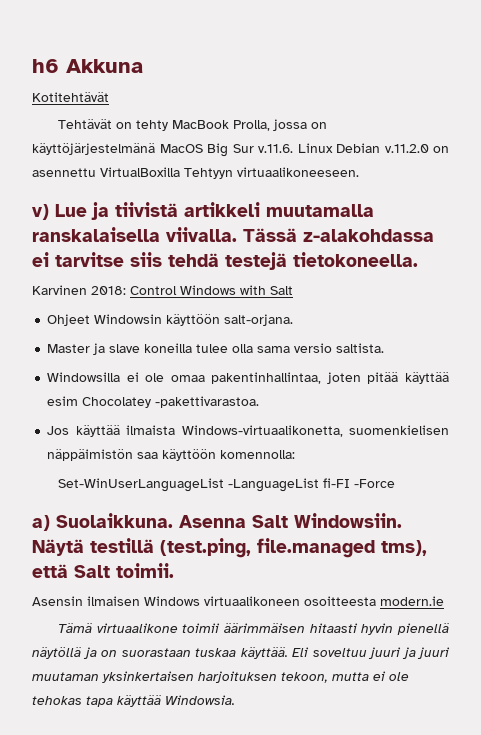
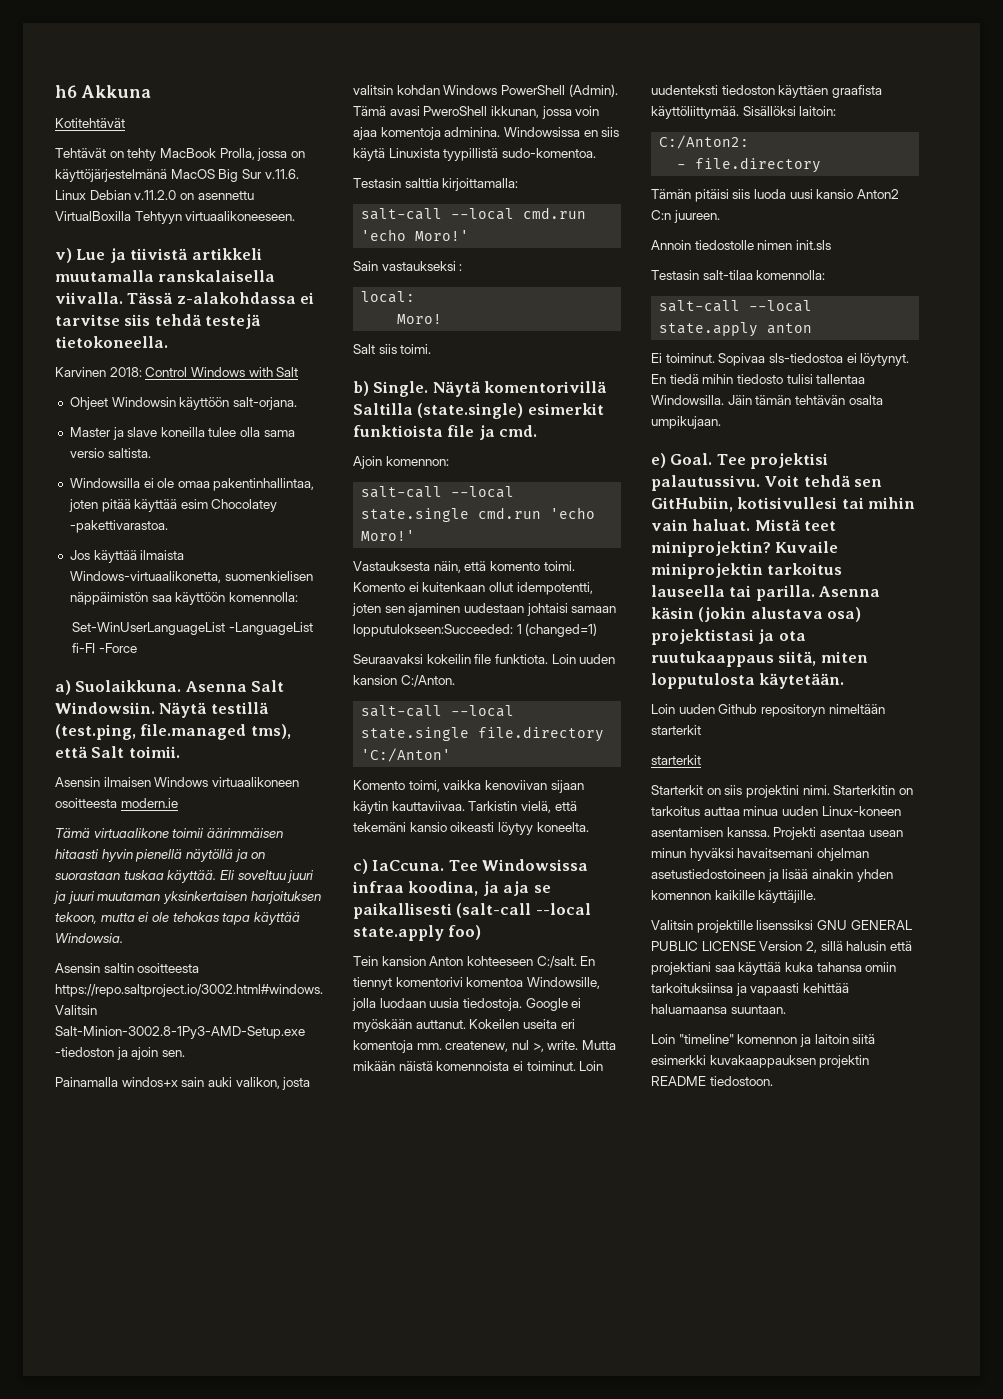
(235, 700) none -> [55,963,200,973] [55,984,323,997] [55,1005,97,1015] [55,1026,305,1039] [55,1047,185,1060] [55,1077,311,1090] [353,84,618,97] [353,106,600,119] [353,127,620,140] [353,148,596,161] [353,178,519,191] [361,207,587,220] [361,229,470,241] [353,261,463,271] [361,291,416,303] [397,314,443,324] [353,344,432,354] [353,381,608,397] [353,403,604,419] [353,425,538,440] [353,456,449,469] [361,486,515,498] [361,507,596,522] [361,530,416,541] [353,561,575,573] [353,582,593,595] [352,603,617,616] [353,623,598,637] [353,654,616,664] [353,675,455,687] [361,705,515,717] [361,726,605,742] [361,748,452,762] [353,780,584,793] [353,801,577,814] [353,822,589,835] [353,859,589,874] [352,881,551,896] [353,903,591,919] [353,925,482,941] [353,956,596,968] [353,977,600,990] [352,998,582,1011] [353,1019,575,1032] [353,1040,616,1053] [353,1061,604,1071] [651,85,882,98] [651,106,837,119] [659,135,750,149] [677,157,822,173] [651,189,899,202] [651,210,720,223] [651,240,831,250] [651,270,826,280] [659,300,813,312] [659,322,813,337] [651,353,910,366] [651,374,866,384] [651,395,883,405] [651,416,721,429] [651,453,829,469] [651,475,883,491] [651,497,916,512] [651,519,837,531] [651,541,839,557] [651,563,843,579] [651,585,881,601] [651,607,862,622] [651,629,806,645] [651,651,868,667] [651,673,845,689] [651,704,885,717] [651,725,701,735] [651,755,701,765] [651,785,913,798] [651,806,901,816] [651,827,903,840] [651,848,869,861] [651,869,893,882] [651,890,817,903] [651,920,912,933] [651,941,912,953] [651,962,897,975] [651,983,849,996] [651,1004,786,1014] [651,1034,876,1047] [651,1055,870,1068] [651,1076,773,1086] // Asensin saltin osoitteesta https://repo.saltproject.io/3002.html#windows. Valitsin Salt-Minion-3002.8-1Py3-AMD-Setup.exe -tiedoston ja ajoin sen. // Painamalla windos+x sain auki valikon, josta valitsin kohdan Windows PowerShell (Admin). Tämä avasi PweroShell ikkunan, jossa voin ajaa komentoja adminina. Windowsissa en siis käytä Linuxista tyypillistä sudo-komentoa. // Testasin salttia kirjoittamalla: // salt-call --local cmd.run 'echo Moro!' // Sain vastaukseksi : // local: // Moro! // Salt siis toimi. // b) Single. Näytä komentorivillä Saltilla (state.single) esimerkit funktioista file ja cmd. // Ajoin komennon: // salt-call --local state.single cmd.run 'echo Moro!' // Vastauksesta näin, että komento toimi. Komento ei kuitenkaan ollut idempotentti, joten sen ajaminen uudestaan johtaisi samaan lopputulokseen:Succeeded: 1 (changed=1) // Seuraavaksi kokeilin file funktiota. Loin uuden kansion C:/Anton. // salt-call --local state.single file.directory 'C:/Anton' // Komento toimi, vaikka kenoviivan sijaan käytin kauttaviivaa. Tarkistin vielä, että tekemäni kansio oikeasti löytyy koneelta. // c) IaCcuna. Tee Windowsissa infraa koodina, ja aja se paikallisesti (salt-call --local state.apply foo) // Tein kansion Anton kohteeseen C:/salt. En tiennyt komentorivi komentoa Windowsille, jolla luodaan uusia tiedostoja. Google ei myöskään auttanut. Kokeilen useita eri komentoja mm. createnew, nul >, write. Mutta mikään näistä komennoista ei toiminut. Loin uudenteksti tiedoston käyttäen graafista käyttöliittymää. Sisällöksi laitoin: // C:/Anton2: // - file.directory // Tämän pitäisi siis luoda uusi kansio Anton2 C:n juureen. // Annoin tiedostolle nimen init.sls // Testasin salt-tilaa komennolla: // salt-call --local state.apply anton // Ei toiminut. Sopivaa sls-tiedostoa ei löytynyt. En tiedä mihin tiedosto tulisi tallentaa Windowsilla. Jäin tämän tehtävän osalta umpikujaan. // e) Goal. Tee projektisi palautussivu. Voit tehdä sen GitHubiin, kotisivullesi tai mihin vain haluat. Mistä teet miniprojektin? Kuvaile miniprojektin tarkoitus lauseella tai parilla. Asenna käsin (jokin alustava osa) projektistasi ja ota ruutukaappaus siitä, miten lopputulosta käytetään. // Loin uuden Github repositoryn nimeltään starterkit // starterkit // Starterkit on siis projektini nimi. Starterkitin on tarkoitus auttaa minua uuden Linux-koneen asentamisen kanssa. Projekti asentaa usean minun hyväksi havaitsemani ohjelman asetustiedostoineen ja lisää ainakin yhden komennon kaikille käyttäjille. // Valitsin projektille lisenssiksi GNU GENERAL PUBLIC LICENSE Version 2, sillä halusin että projektiani saa käyttää kuka tahansa omiin tarkoituksiinsa ja vapaasti kehittää haluamaansa suuntaan. // Loin "timeline" komennon ja laitoin siitä esimerkki kuvakaappauksen projektin README tiedostoon.

